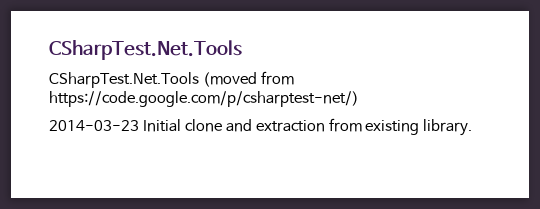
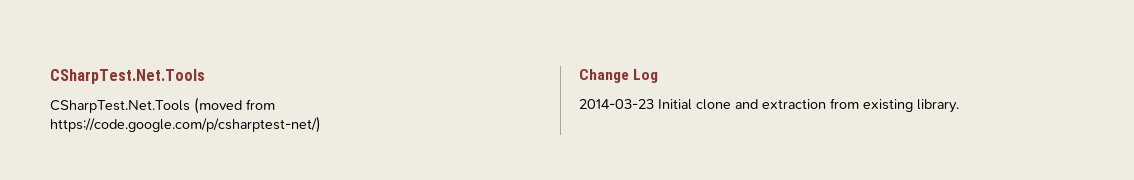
(359, 99) none -> [579,69,659,83] // Change Log

